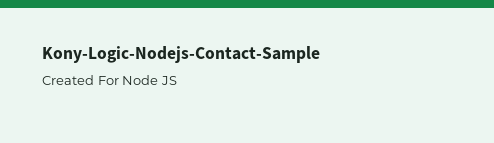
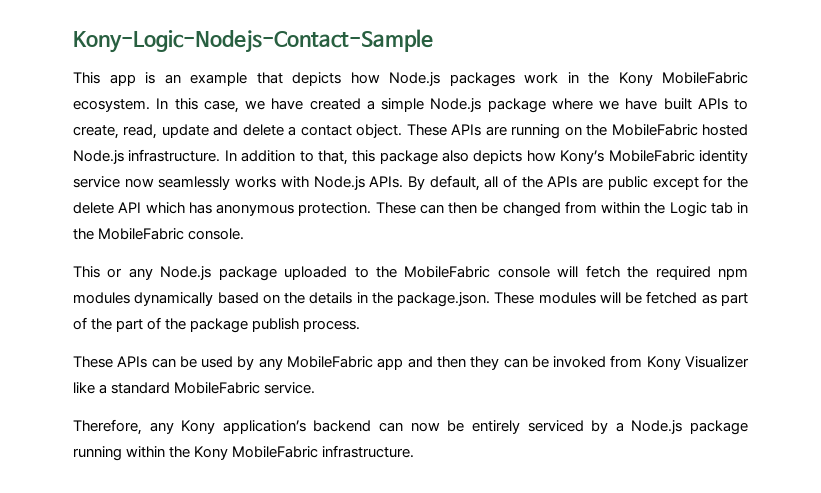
[42,75,177,85] Created For Node JS -> [73,72,748,87] [73,98,748,113] [73,124,748,139] [73,149,748,165] [73,175,748,191] [73,201,748,217] [73,228,245,240] [73,265,749,281] [73,291,748,307] [73,317,361,333] [73,355,749,370] [73,382,316,394] [73,419,749,435] [73,445,415,461] This app is an example that depicts how Node.js packages work in the Kony MobileFabric ecosystem. In this case, we have created a simple Node.js package where we have built APIs to create, read, update and delete a contact object. These APIs are running on the MobileFabric hosted Node.js infrastructure. In addition to that, this package also depicts how Kony’s MobileFabric identity service now seamlessly works with Node.js APIs. By default, all of the APIs are public except for the delete API which has anonymous protection. These can then be changed from within the Logic tab in the MobileFabric console. // This or any Node.js package uploaded to the MobileFabric console will fetch the required npm modules dynamically based on the details in the package.json. These modules will be fetched as part of the part of the package publish process. // These APIs can be used by any MobileFabric app and then they can be invoked from Kony Visualizer like a standard MobileFabric service. // Therefore, any Kony application’s backend can now be entirely serviced by a Node.js package running within the Kony MobileFabric infrastructure.

